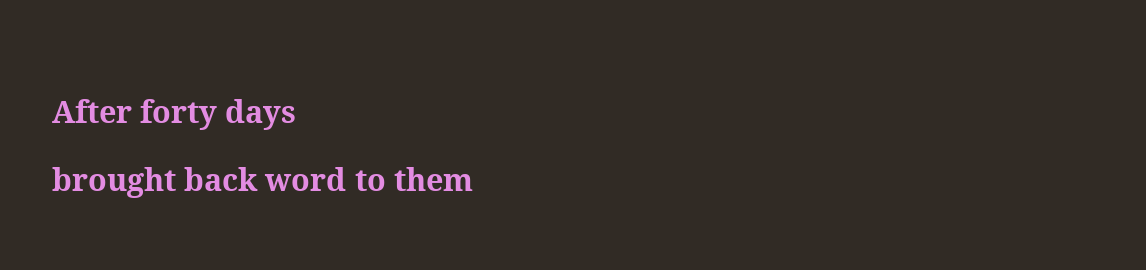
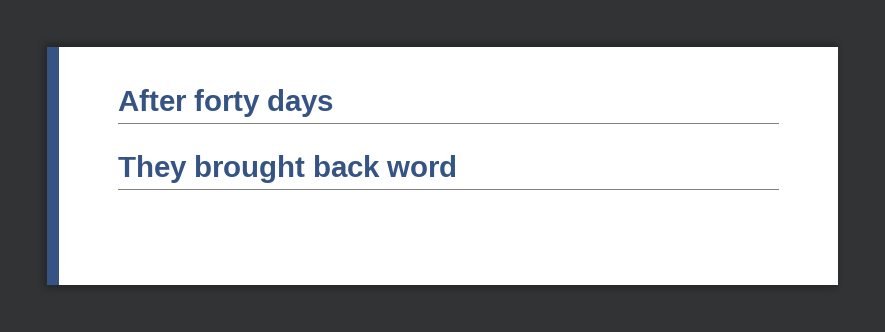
(297, 114) none -> [118,155,187,183] They
[354,167,473,191] to them -> (457, 166) none

